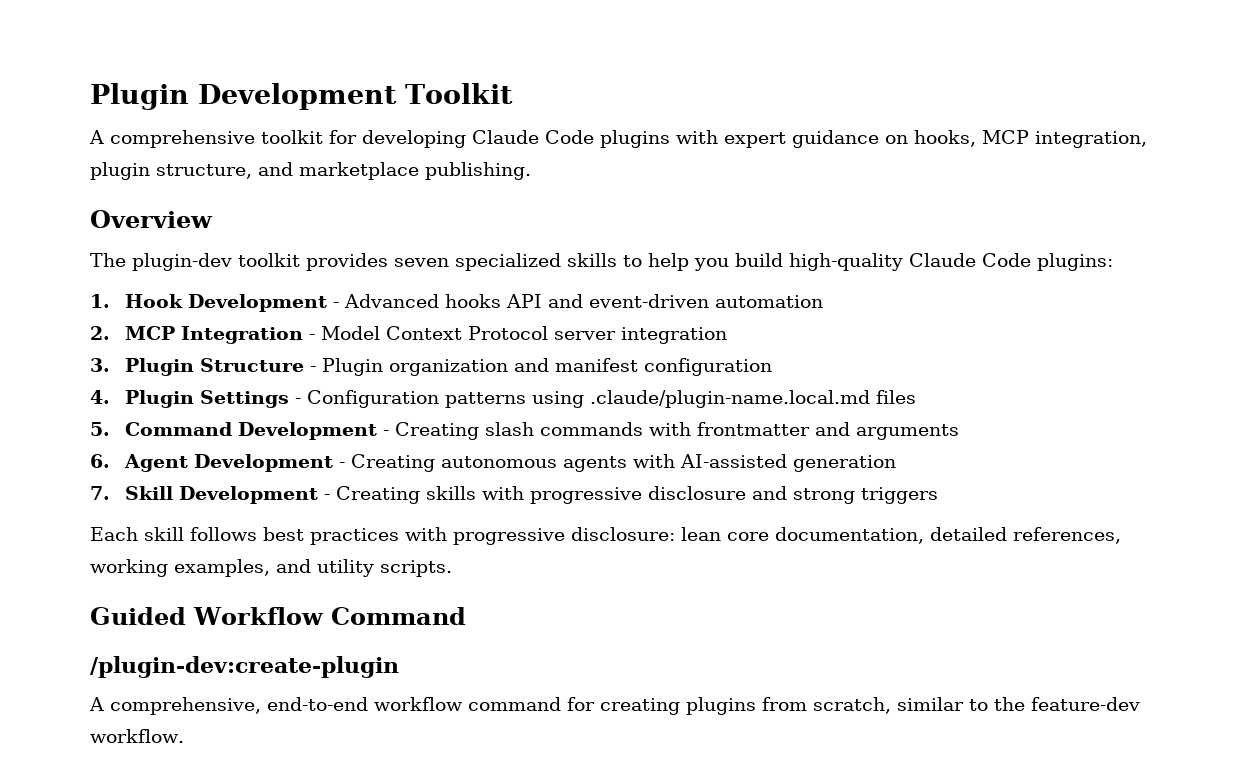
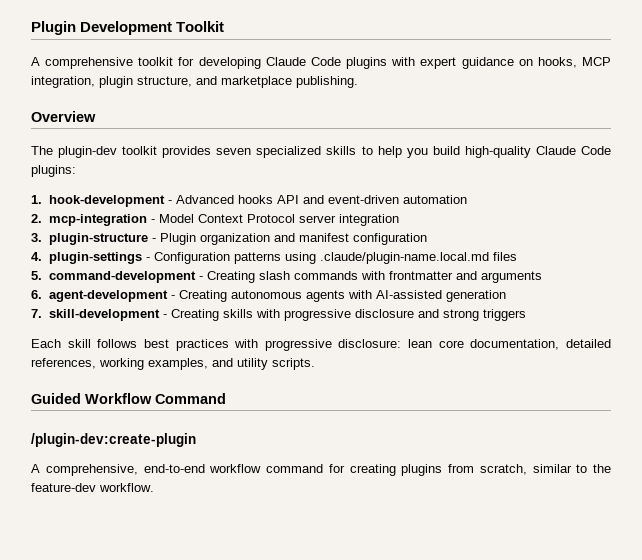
[124,294,327,312] Hook Development -> [48,195,165,207] hook-development
[124,326,303,344] MCP Integration -> [48,214,147,226] mcp-integration
[124,358,304,376] Plugin Structure -> [48,233,148,245] plugin-structure
[124,390,289,408] Plugin Settings -> [48,252,142,264] plugin-settings
[124,422,377,440] Command Development -> [48,271,196,283] command-development
[123,454,333,472] Agent Development -> [48,290,168,302] agent-development
[124,486,318,504] Skill Development -> [48,309,160,321] skill-development

